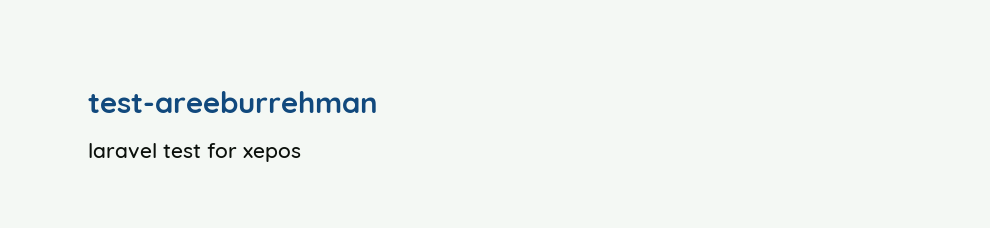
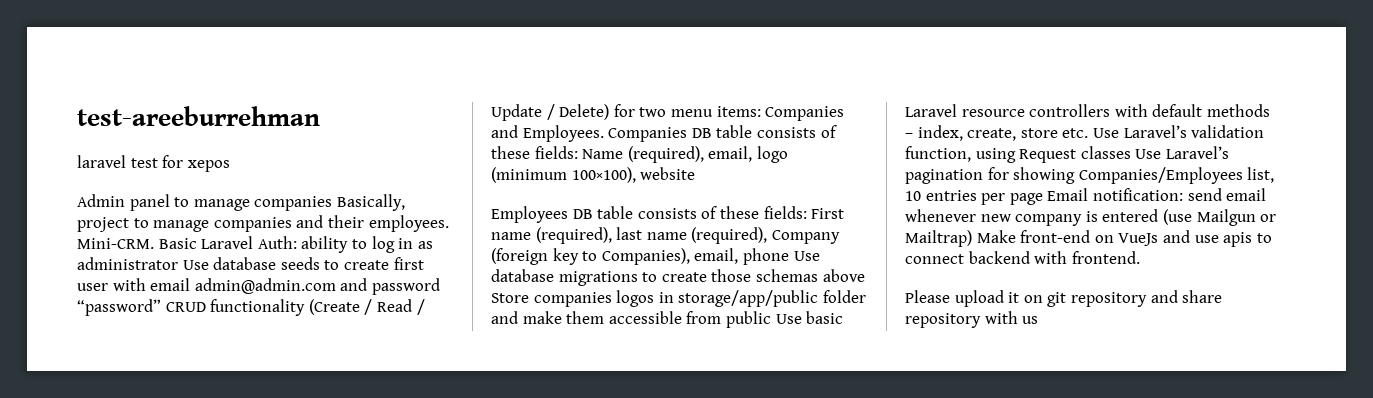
(301, 154) none -> [77,194,405,211] [77,215,449,232] [77,236,433,253] [77,257,424,270] [77,278,440,295] [77,299,425,316] [491,104,845,121] [491,125,837,142] [491,146,788,163] [491,167,696,183] [491,206,845,223] [491,227,840,244] [491,248,820,265] [491,269,865,286] [491,290,866,307] [491,311,844,328] [905,104,1270,117] [905,125,1265,141] [905,146,1229,163] [905,167,1275,184] [905,188,1267,205] [905,209,1277,226] [905,230,1272,247] [905,251,1140,264] [905,290,1223,307] [905,311,1039,328] // Admin panel to manage companies Basically, project to manage companies and their employees. Mini-CRM. Basic Laravel Auth: ability to log in as administrator Use database seeds to create first user with email admin@admin.com and password “password” CRUD functionality (Create / Read / Update / Delete) for two menu items: Companies and Employees. Companies DB table consists of these fields: Name (required), email, logo (minimum 100×100), website // Employees DB table consists of these fields: First name (required), last name (required), Company (foreign key to Companies), email, phone Use database migrations to create those schemas above Store companies logos in storage/app/public folder and make them accessible from public Use basic Laravel resource controllers with default methods – index, create, store etc. Use Laravel’s validation function, using Request classes Use Laravel’s pagination for showing Companies/Employees list, 10 entries per page Email notification: send email whenever new company is entered (use Mailgun or Mailtrap) Make front-end on VueJs and use apis to connect backend with frontend. // Please upload it on git repository and share repository with us

